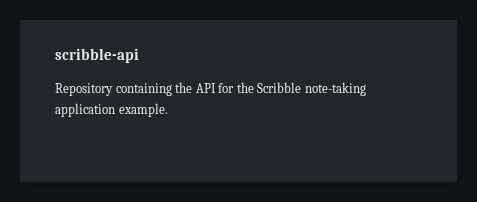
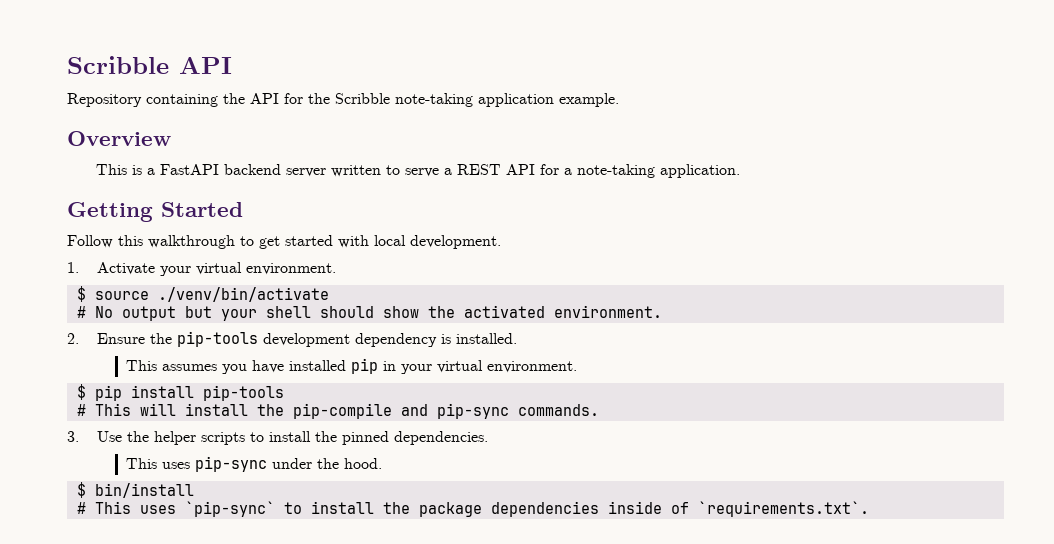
[55,48,139,63] scribble-api -> [67,56,232,74] Scribble API
(168, 110) none -> [67,131,171,146] [95,164,740,178] [67,202,243,222] [67,235,501,249] [67,262,336,276] [76,286,329,302] [76,305,662,321] [67,331,517,347] [126,358,578,374] [76,384,284,401] [76,403,599,419] [67,431,488,445] [126,456,383,472] [76,482,194,498] [76,501,869,517] // Overview // This is a FastAPI backend server written to serve a REST API for a note-taking application. // Getting Started // Follow this walkthrough to get started with local development. // 1. Activate your virtual environment. // $ source ./venv/bin/activate // # No output but your shell should show the activated environment. // 2. Ensure the pip-tools development dependency is installed. // This assumes you have installed pip in your virtual environment. // $ pip install pip-tools // # This will install the pip-compile and pip-sync commands. // 3. Use the helper scripts to install the pinned dependencies. // This uses pip-sync under the hood. // $ bin/install // # This uses `pip-sync` to install the package dependencies inside of `requirements.txt`.

